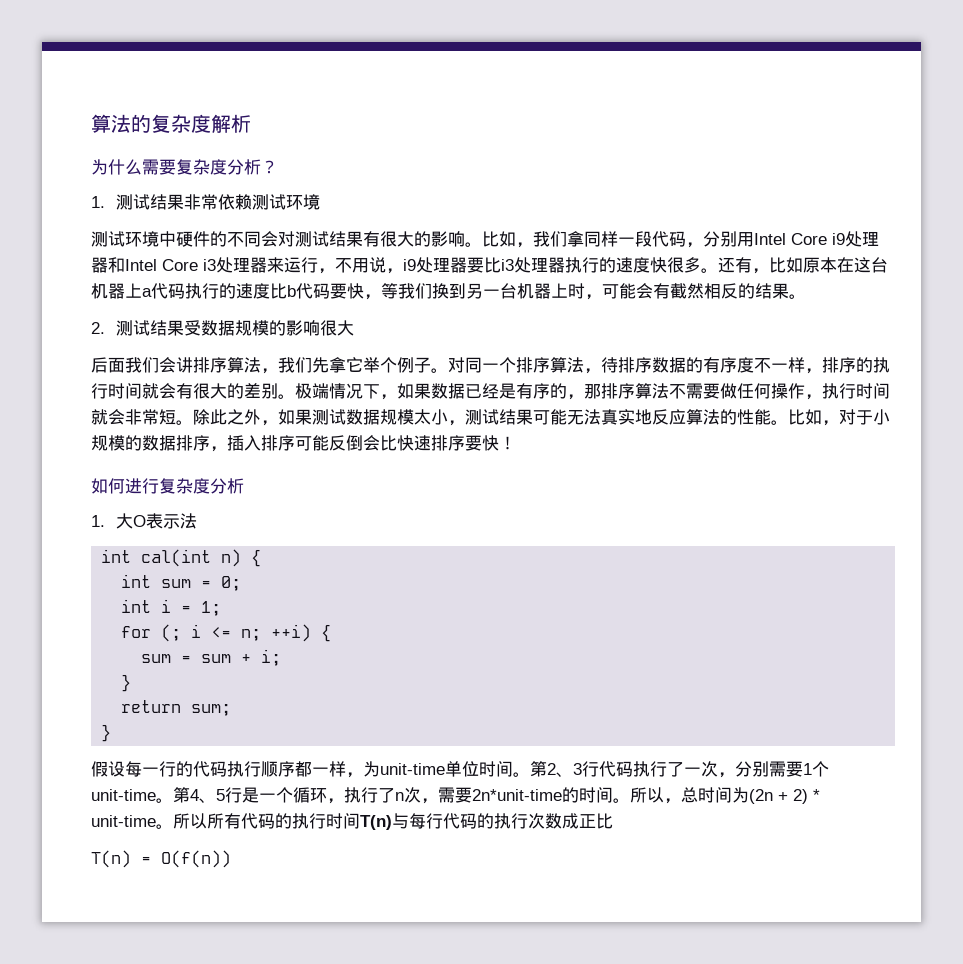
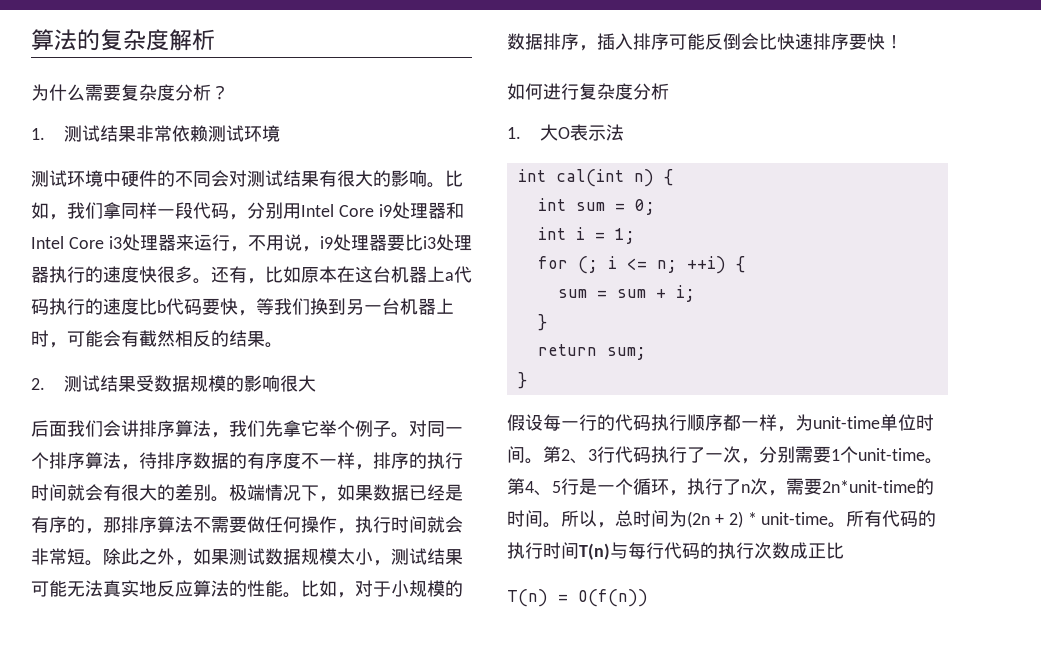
[190,813,224,829] 以所 -> (865, 518) none

